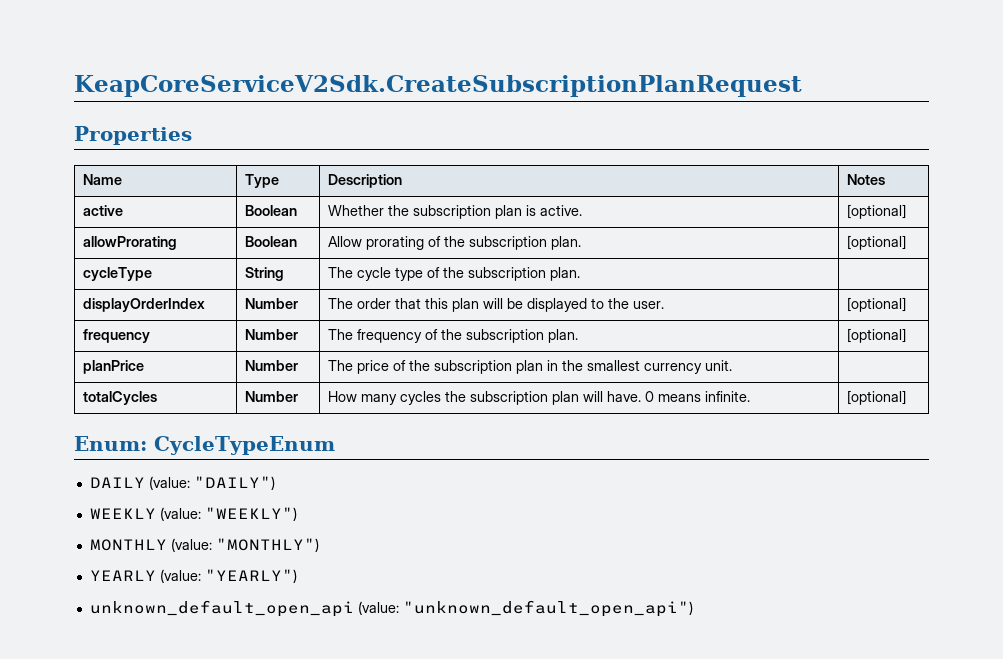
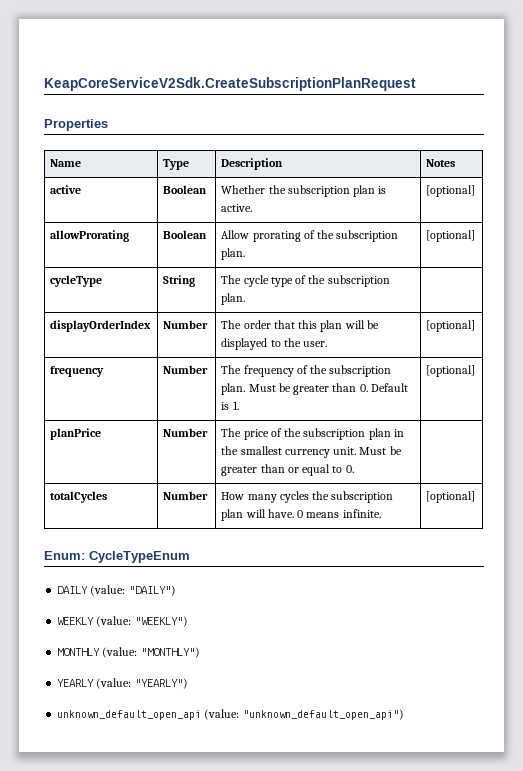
(579, 336) none -> [248,383,408,395] [221,401,239,410] Must be greater than 0. Default is 1.
(733, 365) none -> [359,446,402,455] [221,464,354,476] Must be greater than or equal to 0.

